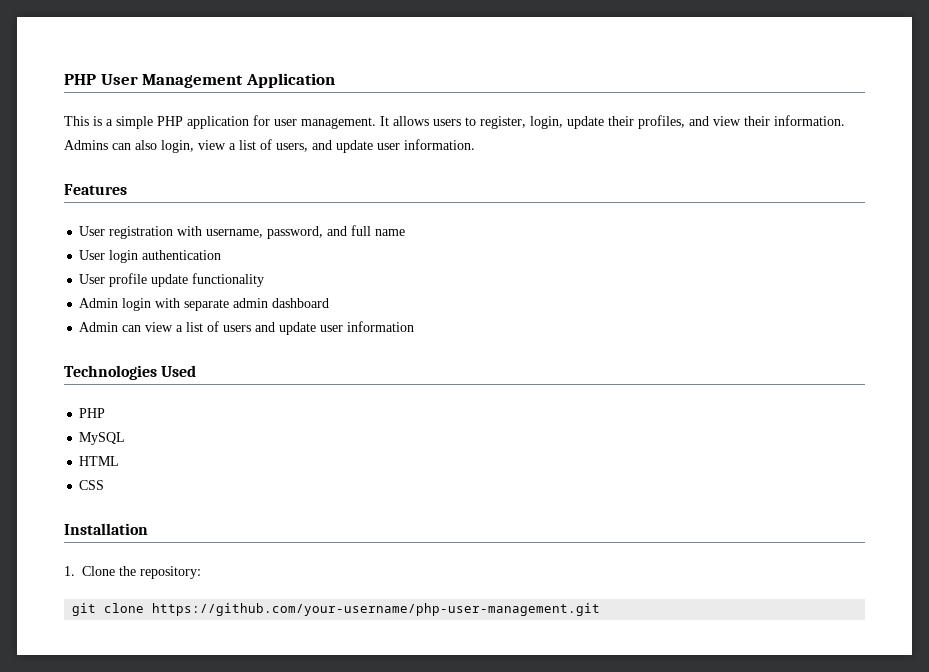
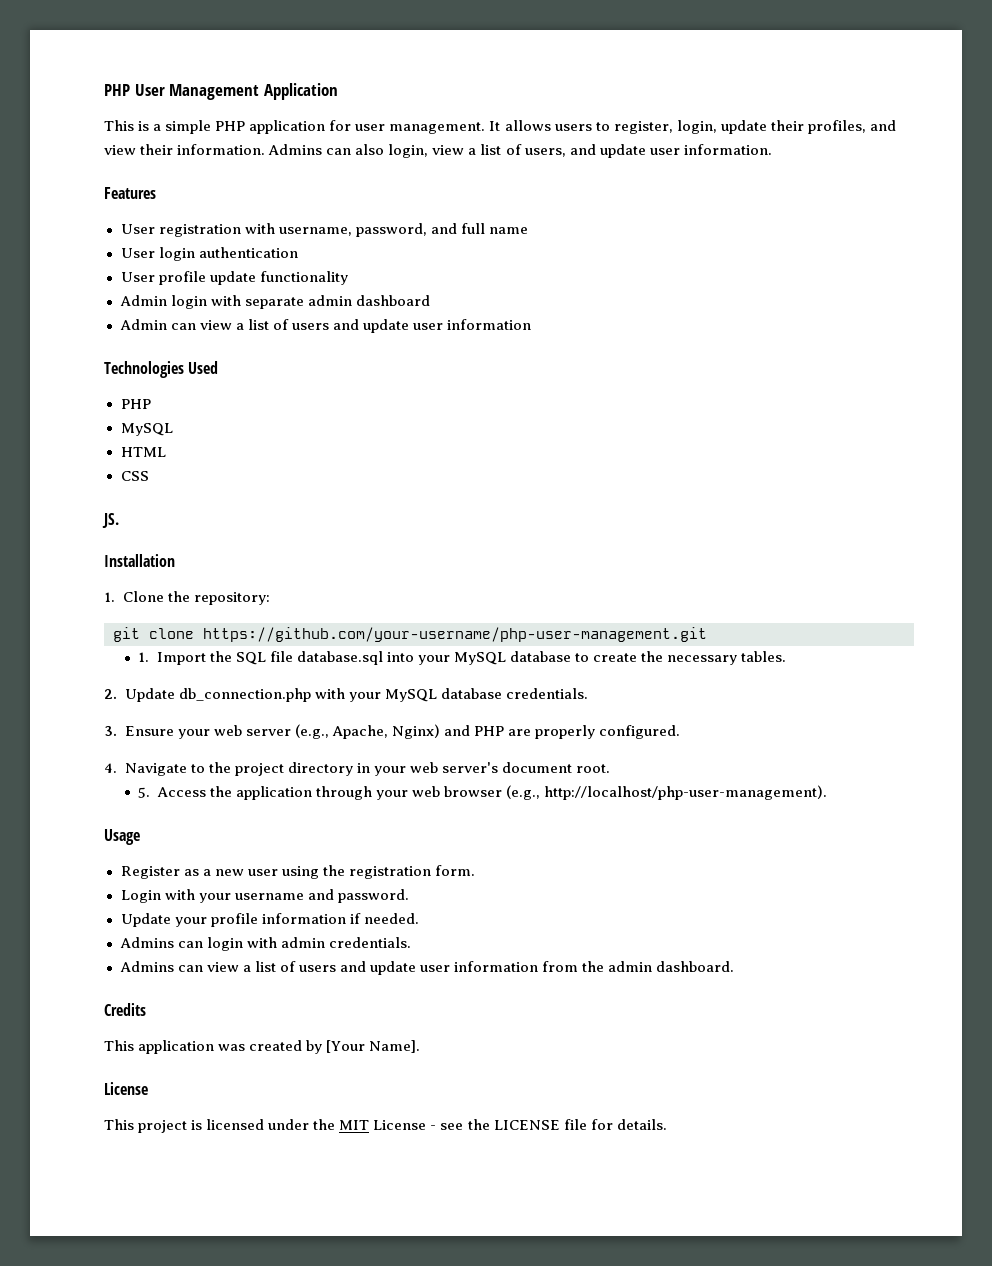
(105, 485) none -> [102,513,119,528] // JS.
(601, 609) none -> [138,651,787,665] [104,688,588,702] [104,724,681,739] [104,762,610,776] [138,785,828,800] [104,829,140,845] [120,865,475,879] [120,889,409,903] [120,913,419,927] [119,937,411,951] [119,961,735,975] [104,1003,146,1016] [104,1040,421,1054] [104,1082,148,1095] [104,1119,667,1133] // 1. Import the SQL file database.sql into your MySQL database to create the necessary tables. // 2. Update db_connection.php with your MySQL database credentials. // 3. Ensure your web server (e.g., Apache, Nginx) and PHP are properly configured. // 4. Navigate to the project directory in your web server's document root. // 5. Access the application through your web browser (e.g., http://localhost/php-user-management). // Usage // Register as a new user using the registration form. // Login with your username and password. // Update your profile information if needed. // Admins can login with admin credentials. // Admins can view a list of users and update user information from the admin dashboard. // Credits // This application was created by [Your Name]. // License // This project is licensed under the MIT License - see the LICENSE file for details.

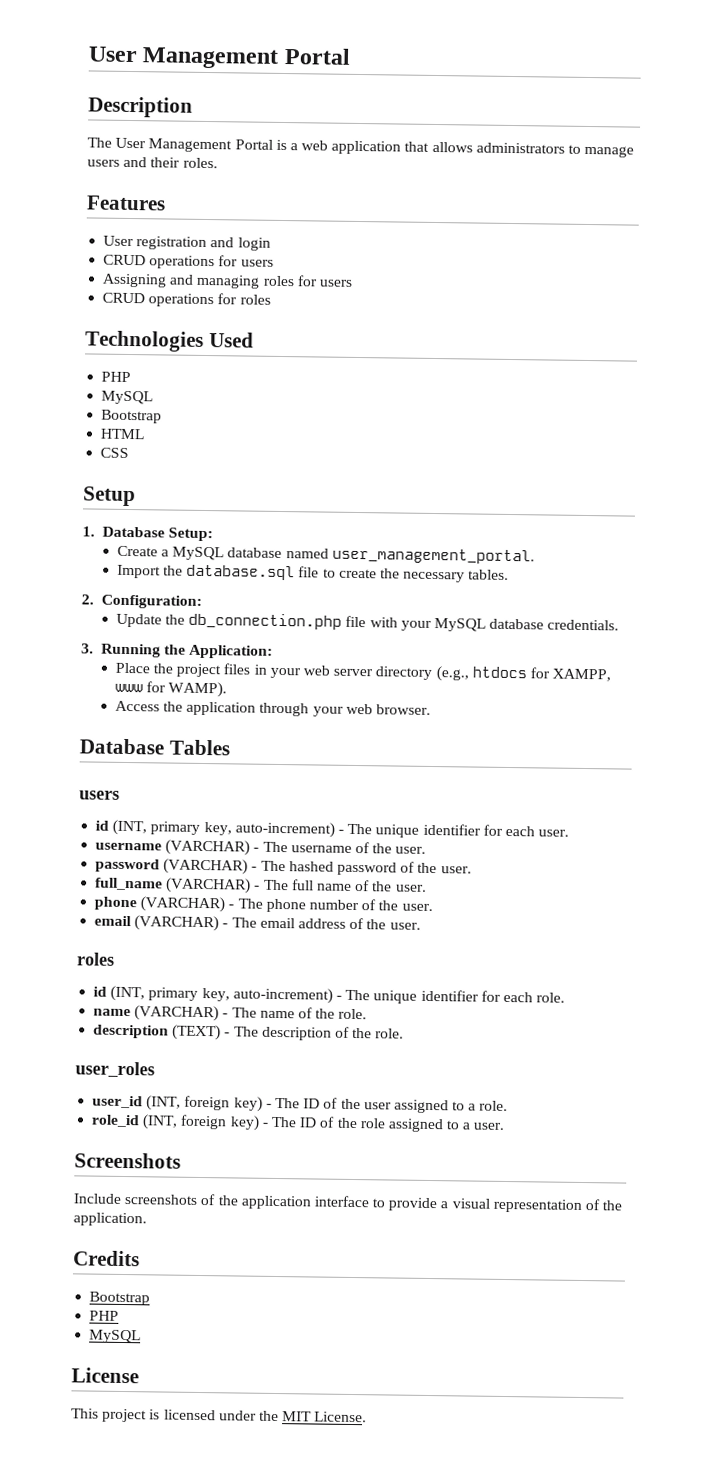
[104,83,338,100] [104,120,896,134] [104,144,772,158] [104,187,156,199] [120,223,528,237] [120,247,298,261] [120,271,348,285] [119,295,430,309] [119,319,531,333] PHP User Management Application // This is a simple PHP application for user management. It allows users to register, login, update their profiles, and view their information. Admins can also login, view a list of users, and update user information. // Features // User registration with username, password, and full name // User login authentication // User profile update functionality // Admin login with separate admin dashboard // Admin can view a list of users and update user information -> [88,46,351,69] [88,96,193,118] [87,137,635,158] [87,156,218,169] [86,195,166,211] [103,235,271,251] [103,254,274,270] [102,273,353,289] [102,292,271,308] User Management Portal // Description // The User Management Portal is a web application that allows administrators to manage users and their roles. // Features // User registration and login // CRUD operations for users // Assigning and managing roles for users // CRUD operations for roles
(173, 429) none -> [101,409,163,424] // Bootstrap
[102,513,119,528] [104,554,175,567] [104,591,270,605] [113,627,707,642] [138,651,572,665] JS. // Installation // 1. Clone the repository: // git clone https://github.com/your-username/php-user-management.git // 1. Import the SQL file database.sql into your MySQL database -> [83,486,136,507] [82,526,213,542] [116,545,535,565] [116,564,320,581] Setup // 1. Database Setup: // Create a MySQL database named user_management_portal. // Import the database.sql file
[124,688,311,702] Update db_connection.php -> [100,594,202,609] [115,612,367,630] Configuration: // Update the db_connection.php file
[124,724,681,739] [104,762,610,776] [138,787,151,798] Ensure your web server (e.g., Apache, Nginx) and PHP are properly configured. // 4. Navigate to the project directory in your web server's document root. // 5. -> [100,643,274,659] [114,662,612,682] [114,681,228,698] Running the Application: // Place the project files in your web server directory (e.g., htdocs for XAMPP, www for WAMP). //
[444,785,828,800] [104,829,140,845] [120,865,475,879] [120,889,409,903] [120,913,419,927] [119,937,411,951] [119,961,735,975] [104,1003,146,1016] [104,1040,421,1054] browser (e.g., http://localhost/php-user-management). // Usage // Register as a new user using the registration form. // Login with your username and password. // Update your profile information if needed. // Admins can login with admin credentials. // Admins can view a list of users and update user information from the admin dashboard. // Credits // This application was created by [Your Name]. -> [376,704,432,715] [79,738,230,756] [79,790,120,800] [95,819,570,838] [95,839,427,856] [95,858,472,876] [95,877,427,894] [94,896,433,913] [94,915,421,932] [77,952,115,966] [93,985,566,1004] [93,1005,368,1022] [93,1024,405,1041] [75,1061,155,1078] [92,1095,509,1114] [91,1114,505,1133] [74,1152,181,1169] [73,1193,623,1213] [73,1212,147,1227] [73,1250,140,1267] [89,1291,151,1306] [89,1310,120,1321] [89,1329,142,1344] browser. // Database Tables // users // id (INT, primary key, auto-increment) - The unique identifier for each user. // username (VARCHAR) - The username of the user. // password (VARCHAR) - The hashed password of the user. // full_name (VARCHAR) - The full name of the user. // phone (VARCHAR) - The phone number of the user. // email (VARCHAR) - The email address of the user. // roles // id (INT, primary key, auto-increment) - The unique identifier for each role. // name (VARCHAR) - The name of the role. // description (TEXT) - The description of the role. // user_roles // user_id (INT, foreign key) - The ID of the user assigned to a role. // role_id (INT, foreign key) - The ID of the role assigned to a user. // Screenshots // Include screenshots of the application interface to provide a visual representation of the application. // Credits // Bootstrap // PHP // MySQL
[373,1119,667,1130] License - see the LICENSE file for details. -> [314,1411,368,1423] License.

